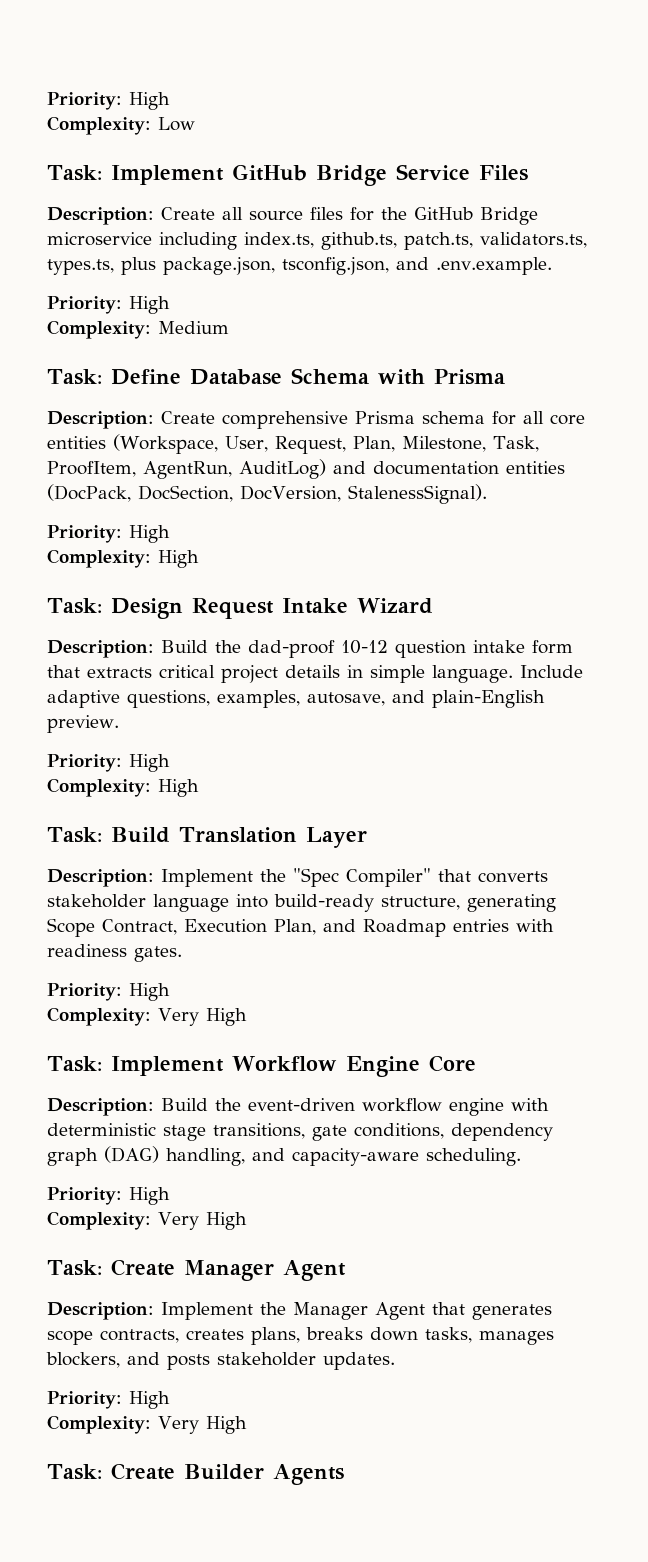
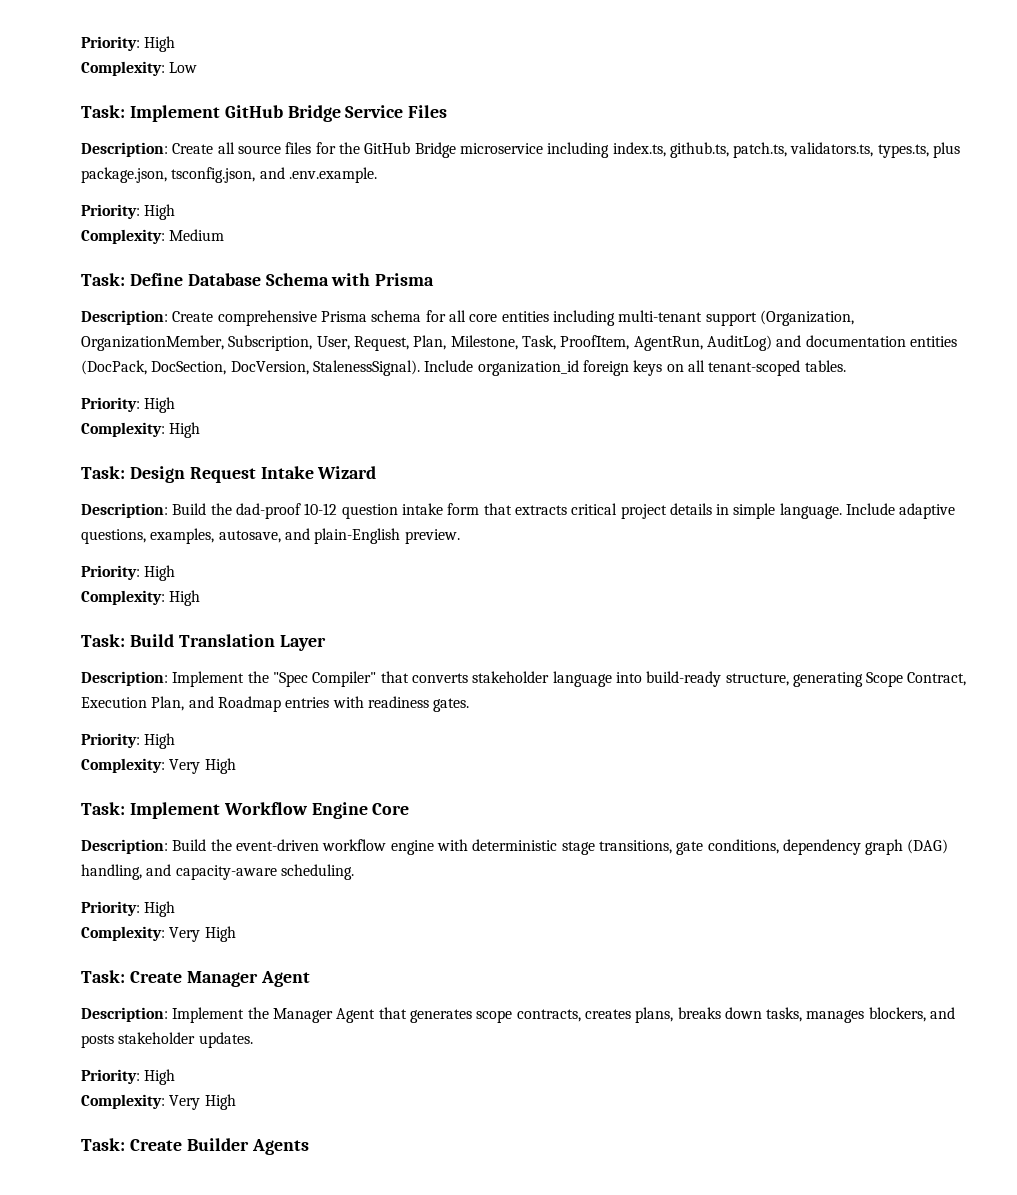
[113,434,218,454] (Workspace, -> [552,310,854,326] [81,335,313,351] including multi-tenant support (Organization, OrganizationMember, Subscription,
(487, 494) none -> [424,360,846,376] Include organization_id foreign keys on all tenant-scoped tables.

